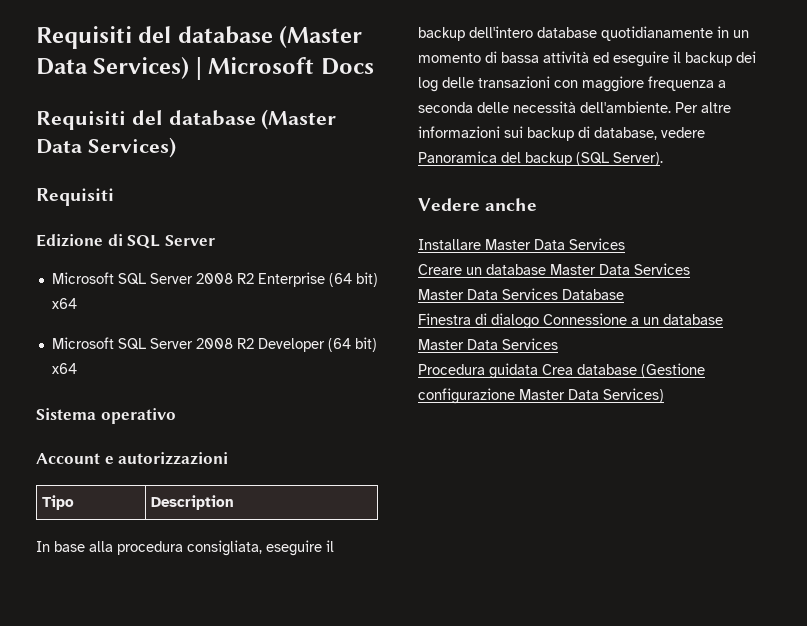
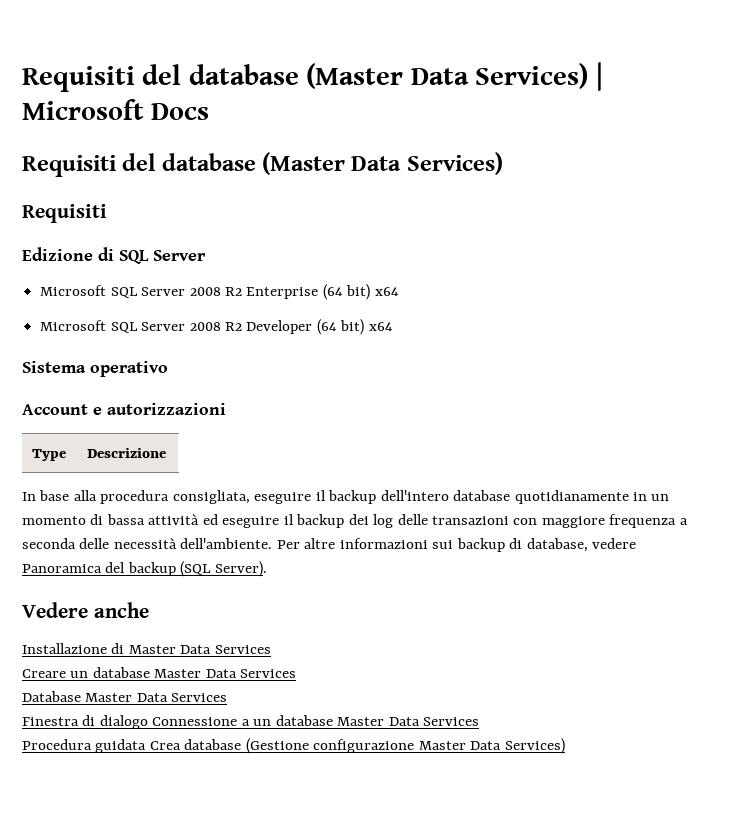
[42,495,75,510] [151,495,235,510] Tipo | Description -> [32,449,67,461] [87,448,167,458] Type | Descrizione
[418,239,481,250] Installare -> [22,643,125,654] Installazione di
[418,288,624,300] Master Data Services Database -> [22,691,228,702] Database Master Data Services

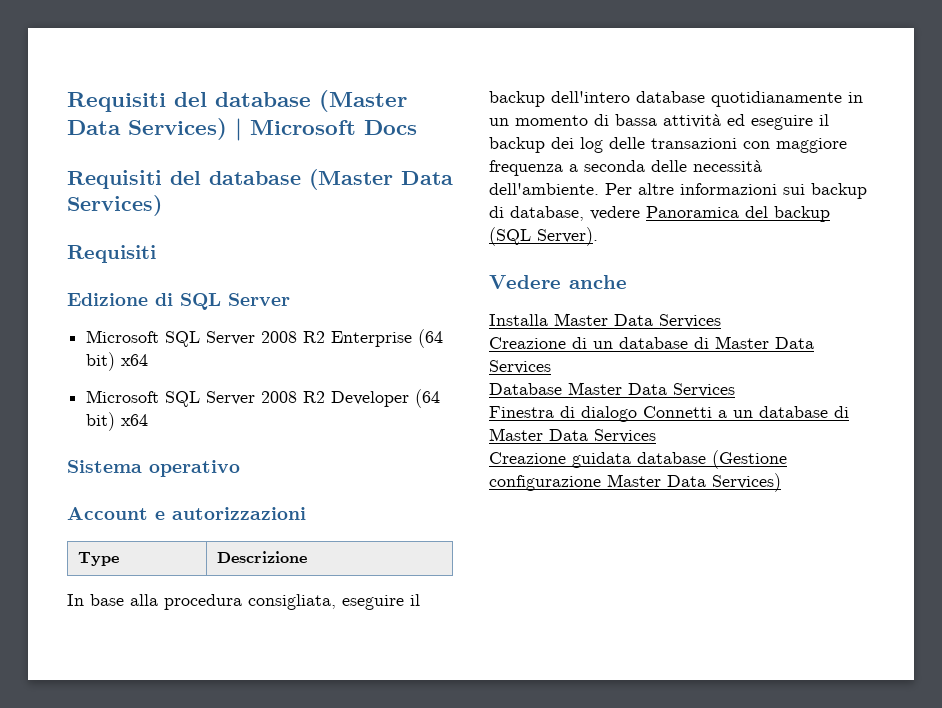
[22,643,271,654] [22,667,150,678] Installazione di Master Data Services // Creare un database -> [489,313,721,328] [489,337,709,349] Installa Master Data Services // Creazione di un database di
[152,717,238,726] Connessione -> [643,406,712,418] Connetti
[337,717,480,726] [22,739,181,753] Master Data Services // Procedura guidata Crea -> [834,406,849,418] [489,428,656,443] [489,452,631,468] di Master Data Services // Creazione guidata

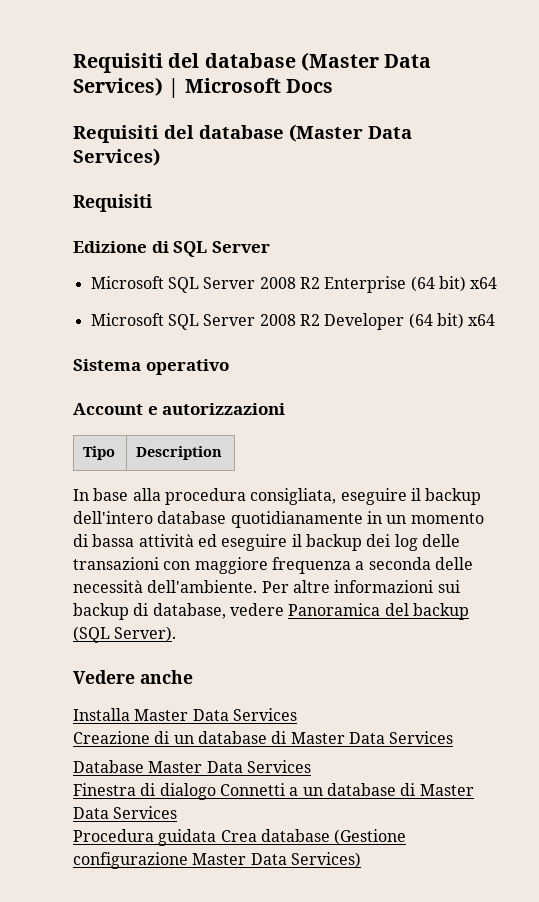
[78,552,120,566] [217,551,308,563] Type | Descrizione -> [83,446,116,460] [136,446,223,460] Tipo | Description
[489,452,631,468] Creazione guidata -> [73,829,257,846] Procedura guidata Crea

